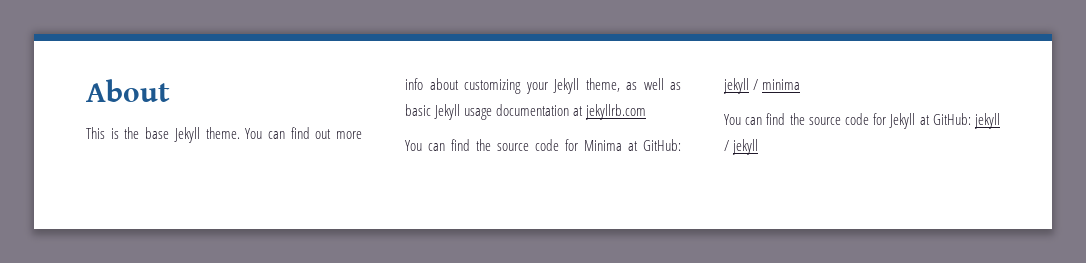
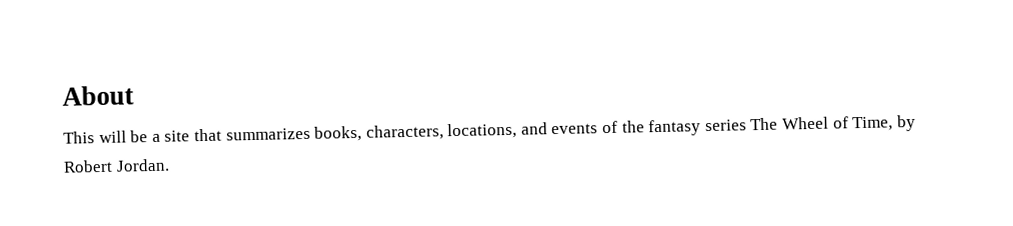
[110,127,362,143] [405,78,681,94] [405,104,647,120] [405,139,681,151] [723,78,801,94] [724,113,1000,129] [724,139,759,155] is the base Jekyll theme. You can find out more info about customizing your Jekyll theme, as well as basic Jekyll usage documentation at jekyllrb.com // You can find the source code for Minima at GitHub: jekyll / minima // You can find the source code for Jekyll at GitHub: jekyll / jekyll -> [98,114,916,144] [63,158,170,173] will be a site that summarizes books, characters, locations, and events of the fantasy series The Wheel of Time, by Robert Jordan.

